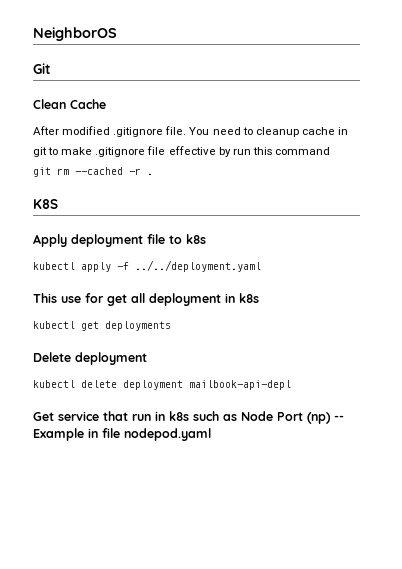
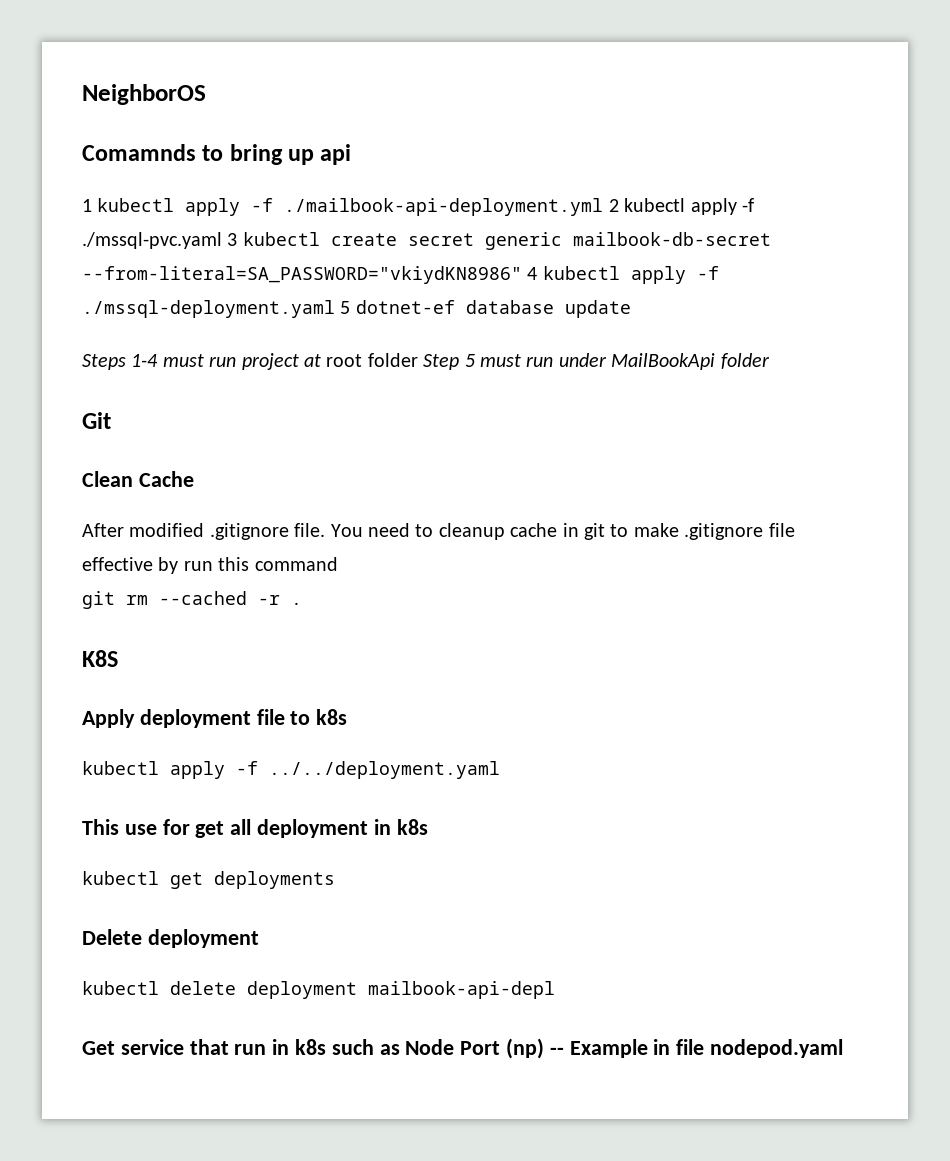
(117, 34) none -> [82,144,352,165] [82,198,754,216] [82,232,771,250] [82,266,719,284] [82,300,631,318] [82,353,770,370] // Comamnds to bring up api // 1 kubectl apply -f ./mailbook-api-deployment.yml 2 kubectl apply -f ./mssql-pvc.yaml 3 kubectl create secret generic mailbook-db-secret --from-literal=SA_PASSWORD="vkiydKN8986" 4 kubectl apply -f ./mssql-deployment.yaml 5 dotnet-ef database update // Steps 1-4 must run project at root folder Step 5 must run under MailBookApi folder

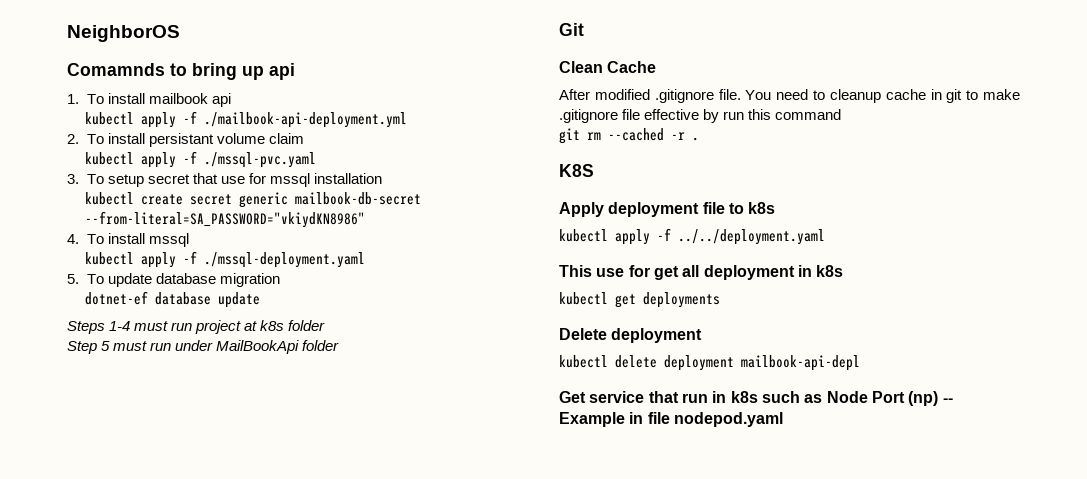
[82,199,92,212] 1 -> [67,93,231,107] 1. To install mailbook api //
[608,198,754,215] [82,232,238,249] 2 kubectl apply -f ./mssql-pvc.yaml 3 -> [67,133,304,147] [84,151,316,168] [67,173,382,187] // 2. To install persistant volume claim // kubectl apply -f ./mssql-pvc.yaml // 3. To setup secret that use for mssql installation //
[527,267,538,280] 4 -> [67,233,189,247] // 4. To install mssql //
[340,301,351,314] 5 -> [67,273,280,287] // 5. To update database migration //
[326,353,418,367] root folder -> [260,320,326,331] k8s folder //

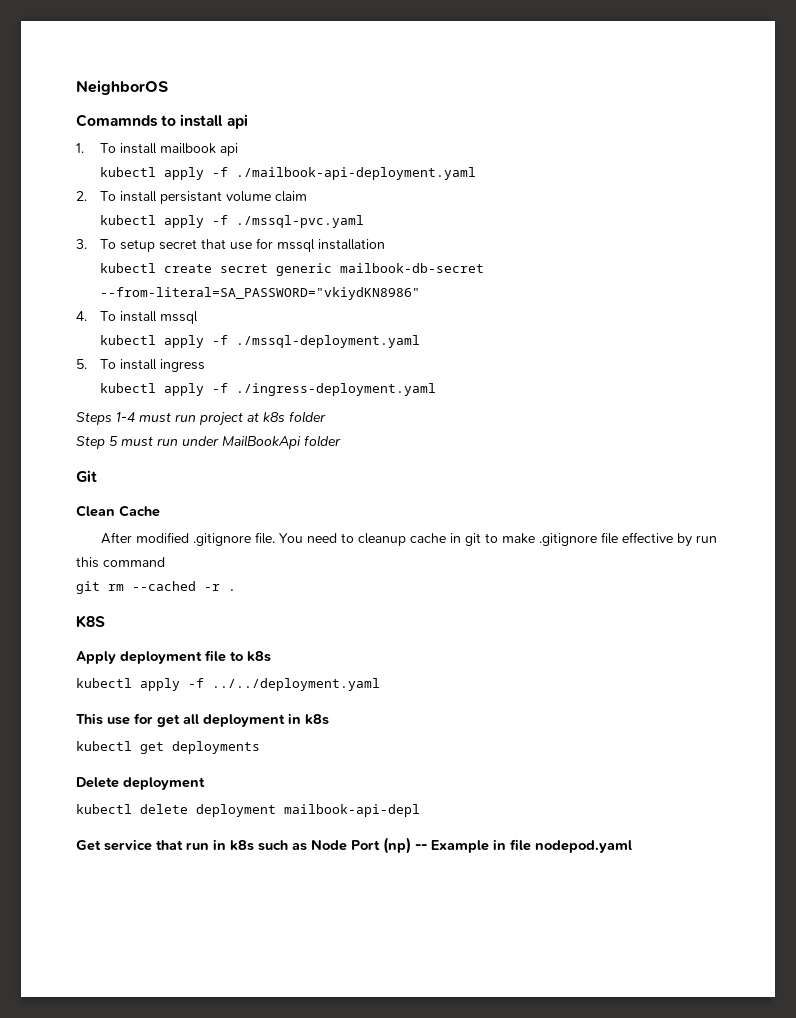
[192,63,264,80] bring up -> [180,114,224,127] install
[203,112,407,128] ./mailbook-api-deployment.yml -> [235,167,476,180] ./mailbook-api-deployment.yaml
[107,273,280,287] [84,291,260,308] update database migration // dotnet-ef database update -> [119,359,205,372] [99,383,436,396] install ingress // kubectl apply -f ./ingress-deployment.yaml

